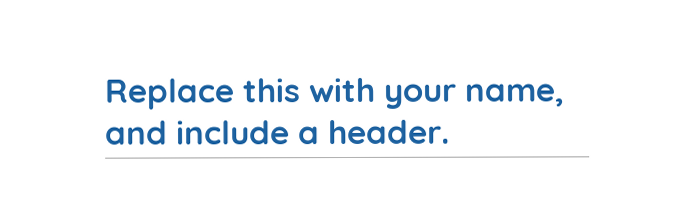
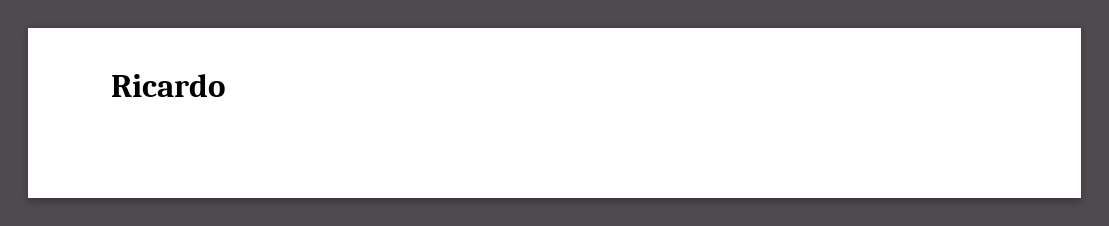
[104,77,565,110] [105,119,450,145] Replace this with your name, and include a header. -> [111,74,225,97] Ricardo

